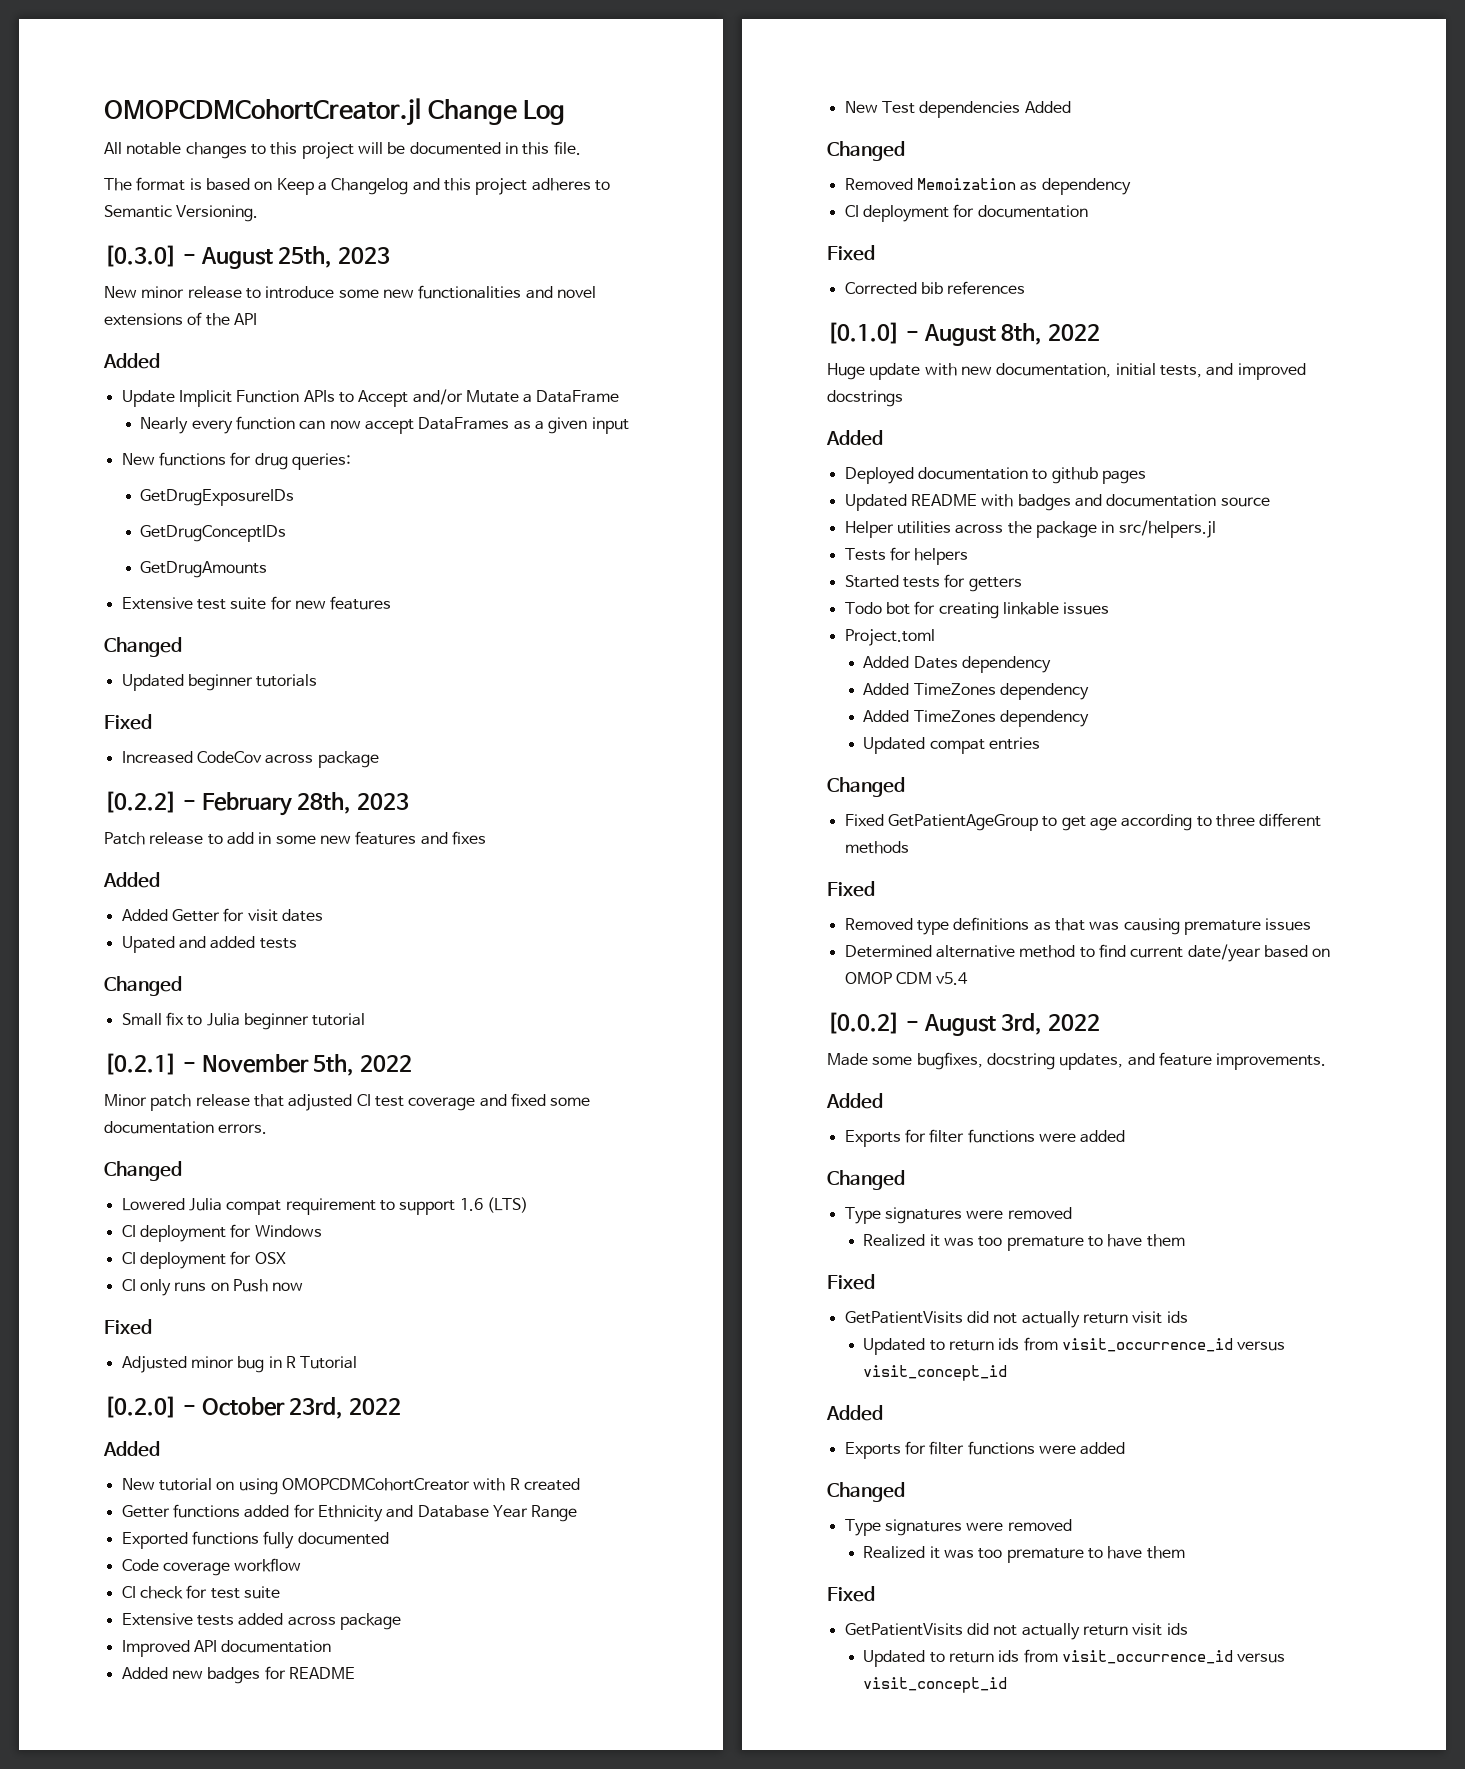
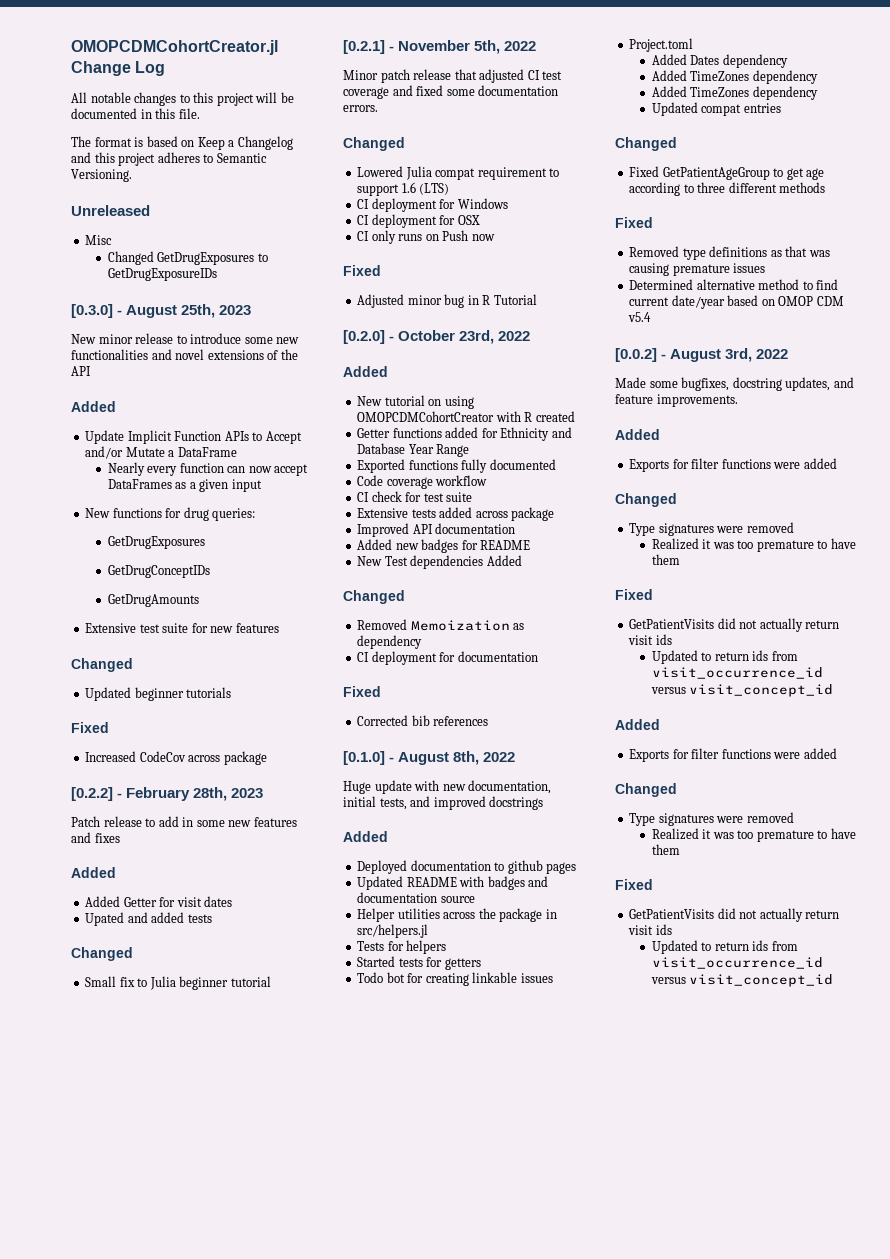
(259, 213) none -> [71,205,150,216] [85,235,113,245] [107,251,268,265] [107,268,217,281] // Unreleased // Misc // Changed GetDrugExposures to GetDrugExposureIDs
[140,489,295,506] GetDrugExposureIDs -> [107,536,205,549] GetDrugExposures

